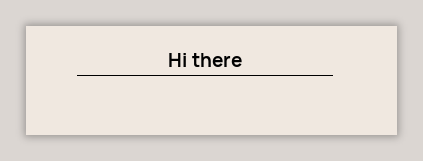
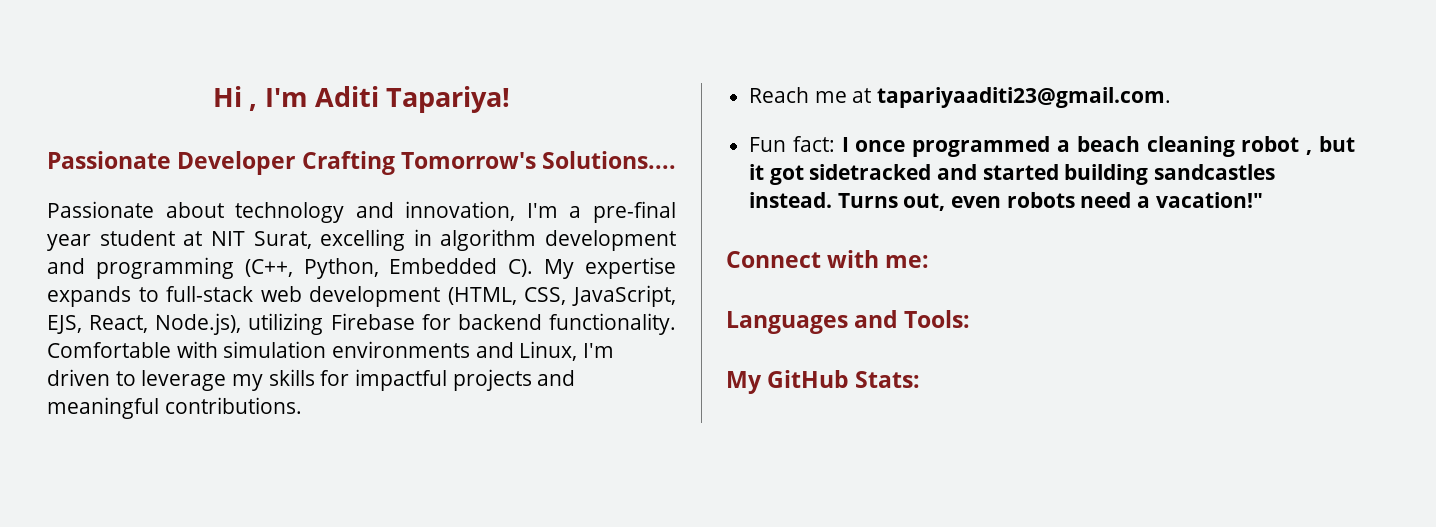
[192,53,243,67] there -> [249,86,510,113] [47,151,676,175] [47,201,676,223] [47,229,676,251] [47,257,676,279] [47,285,676,307] [47,313,677,335] [47,341,615,361] [47,369,576,391] [47,397,302,419] [749,87,1172,108] [749,136,1355,157] [749,164,1276,185] [749,192,1263,211] [726,250,930,268] [726,310,971,334] [726,370,921,394] , I'm Aditi Tapariya! // Passionate Developer Crafting Tomorrow's Solutions.... // Passionate about technology and innovation, I'm a pre-final year student at NIT Surat, excelling in algorithm development and programming (C++, Python, Embedded C). My expertise expands to full-stack web development (HTML, CSS, JavaScript, EJS, React, Node.js), utilizing Firebase for backend functionality. Comfortable with simulation environments and Linux, I'm driven to leverage my skills for impactful projects and meaningful contributions. // Reach me at tapariyaaditi23@gmail.com. // Fun fact: I once programmed a beach cleaning robot , but it got sidetracked and started building sandcastles instead. Turns out, even robots need a vacation!" // Connect with me: // Languages and Tools: // My GitHub Stats:

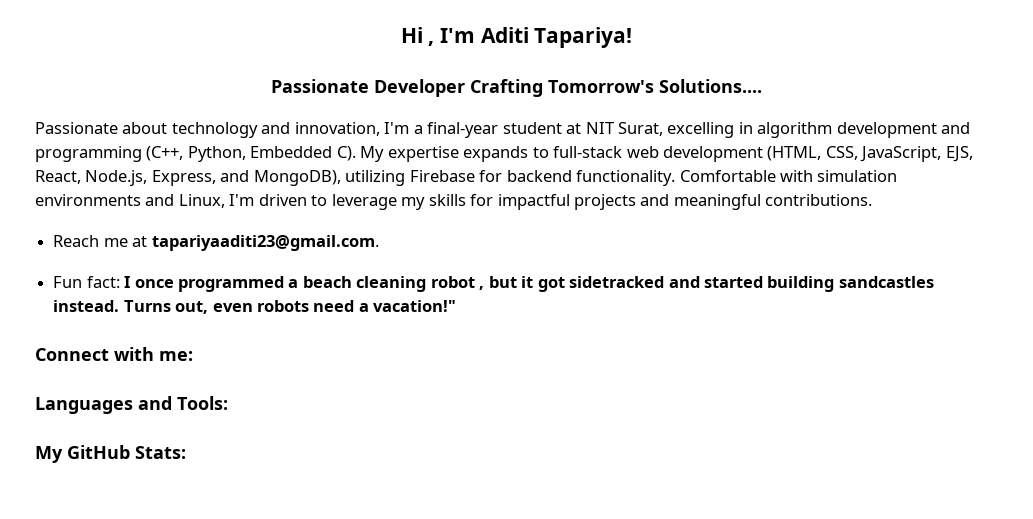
[593,201,676,223] [47,234,91,251] pre-final year -> [427,122,499,138] final-year
[155,313,242,335] Node.js), -> [85,170,341,186] Node.js, Express, and MongoDB),

